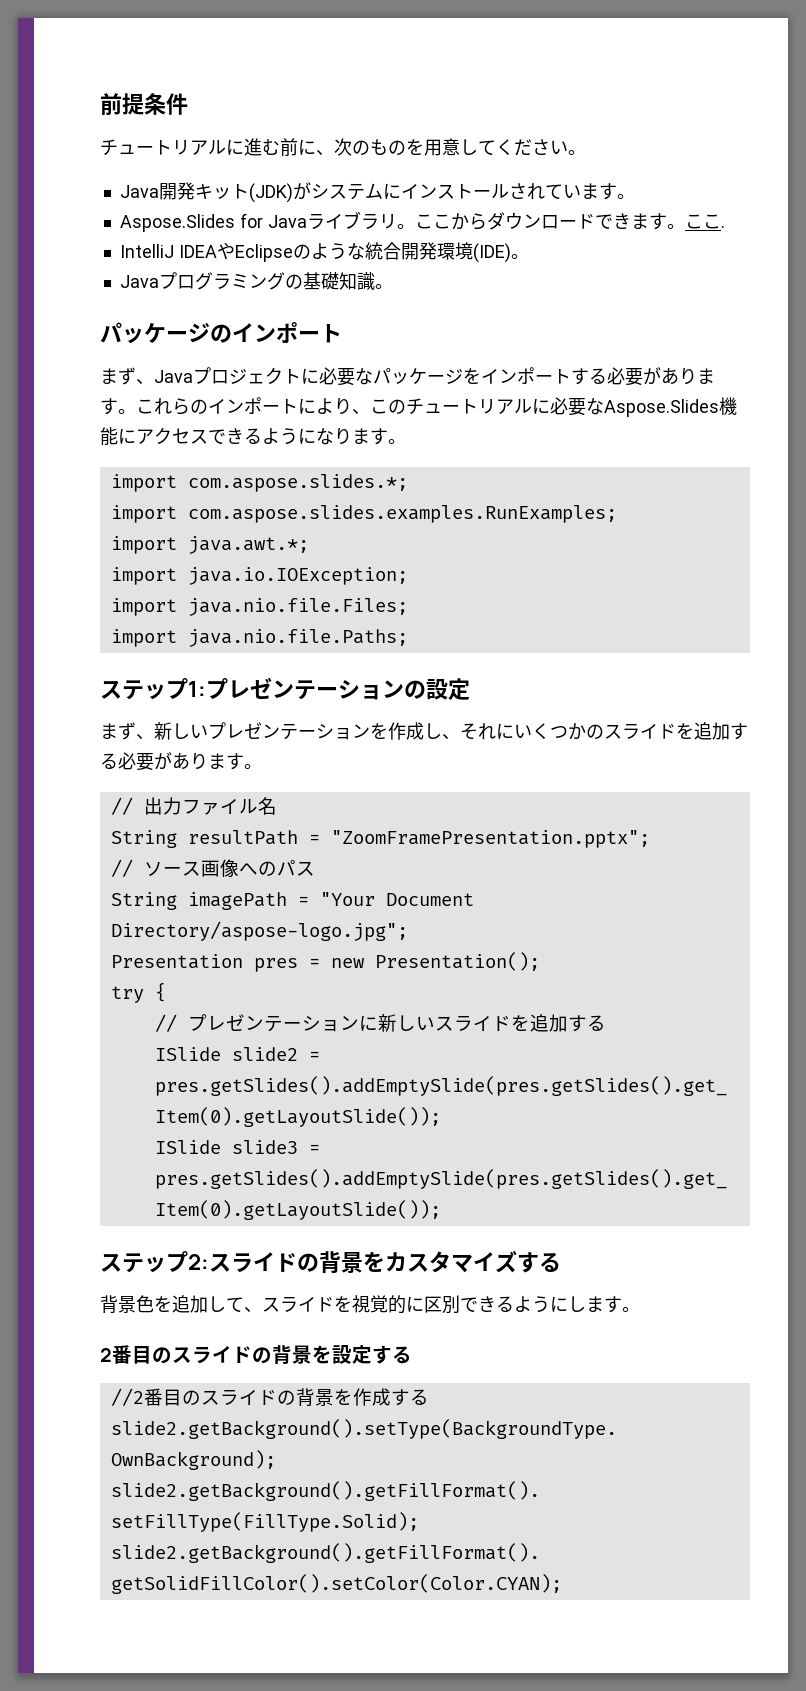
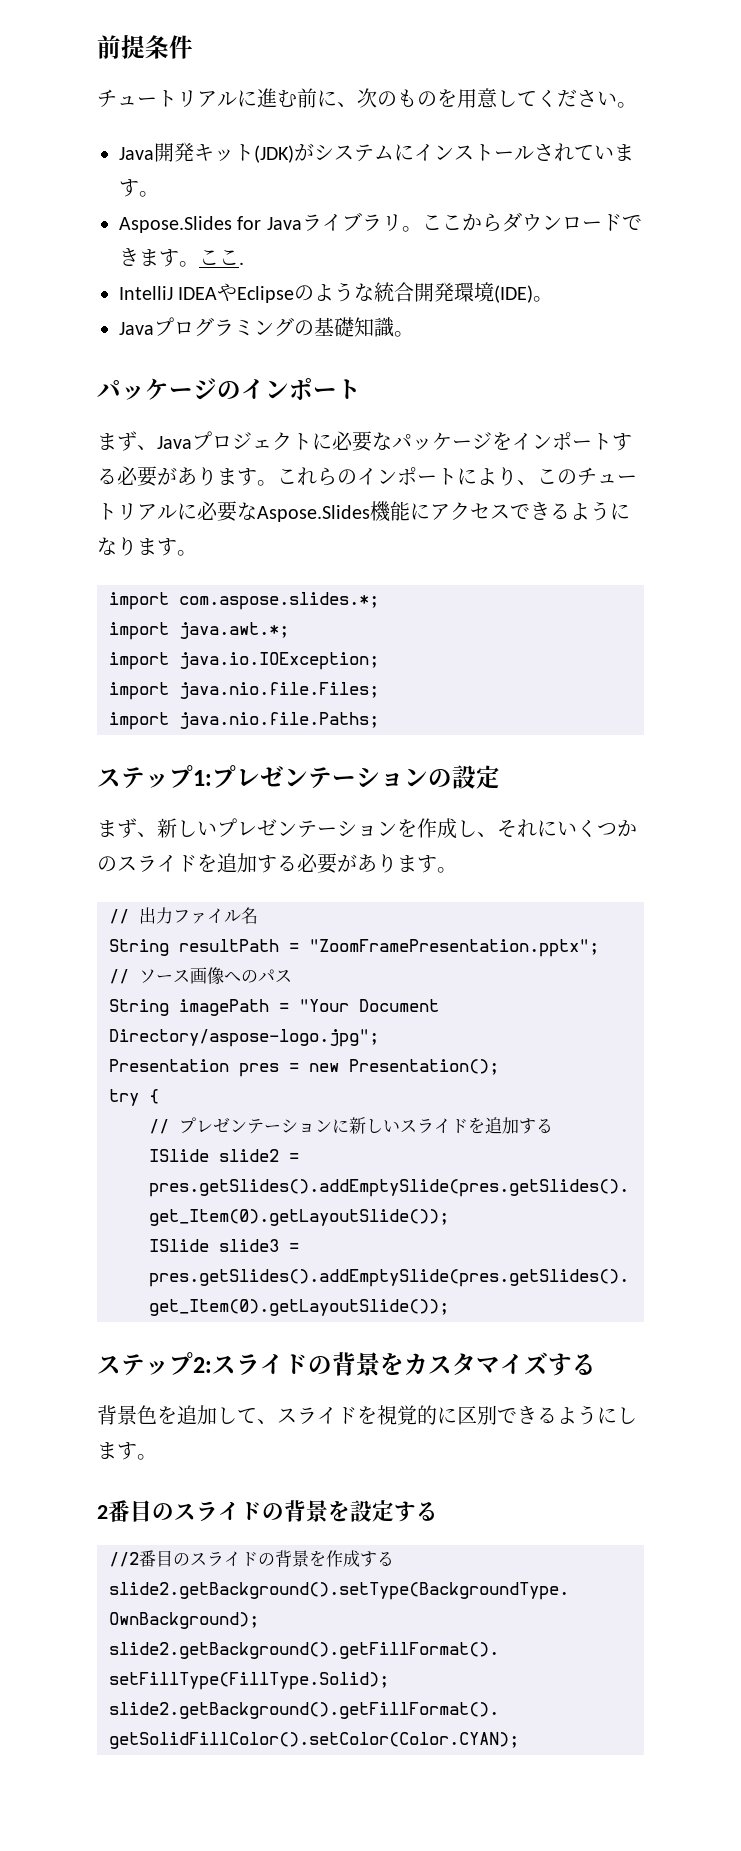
[110,505,617,523] // import com.aspose.slides.examples.RunExamples; -> (379, 601) none

